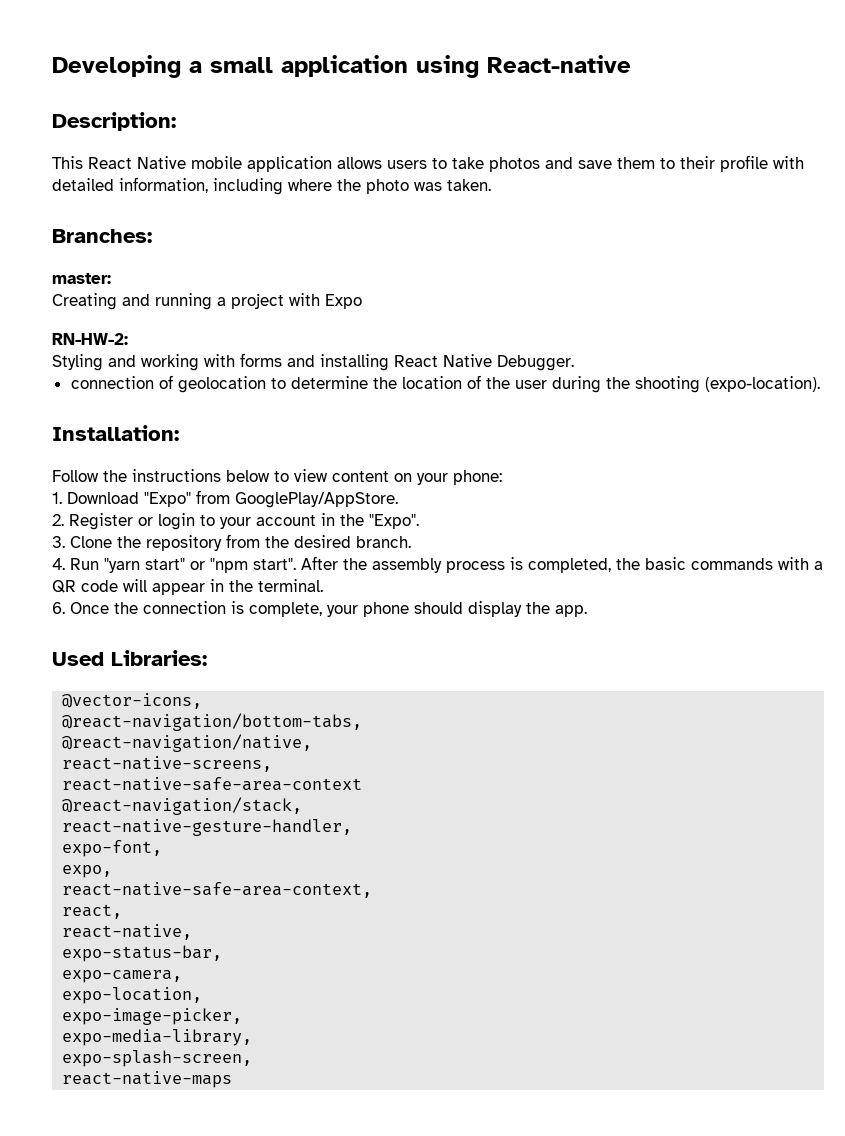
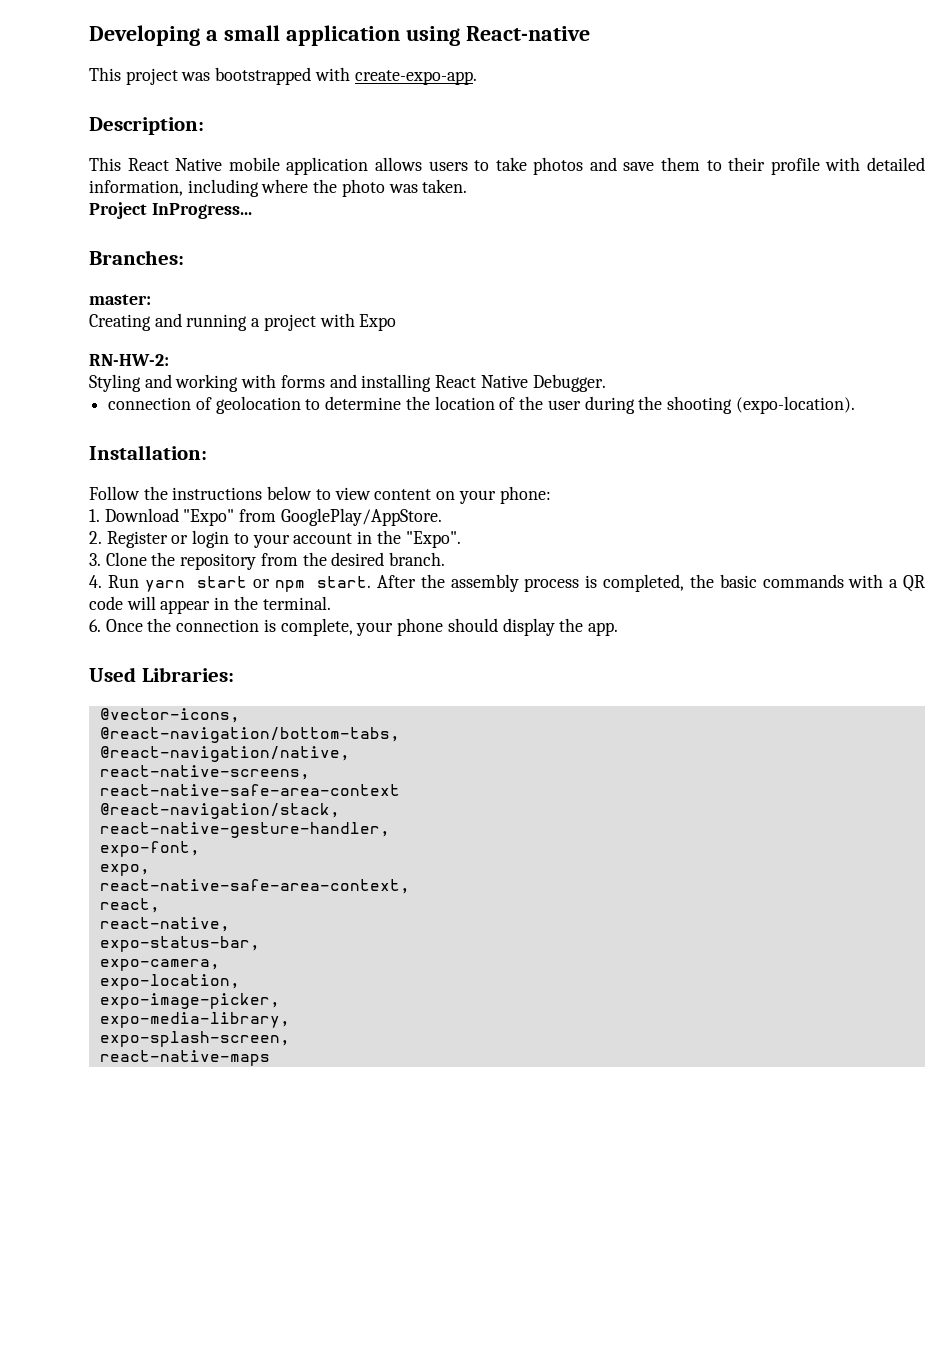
(631, 64) none -> [89,67,477,85] // This project was bootstrapped with create-expo-app.
(491, 185) none -> [89,202,252,219] // Project InProgress...
[104,558,296,573] "yarn start" or "npm start". -> [144,576,372,592] yarn start or npm start.

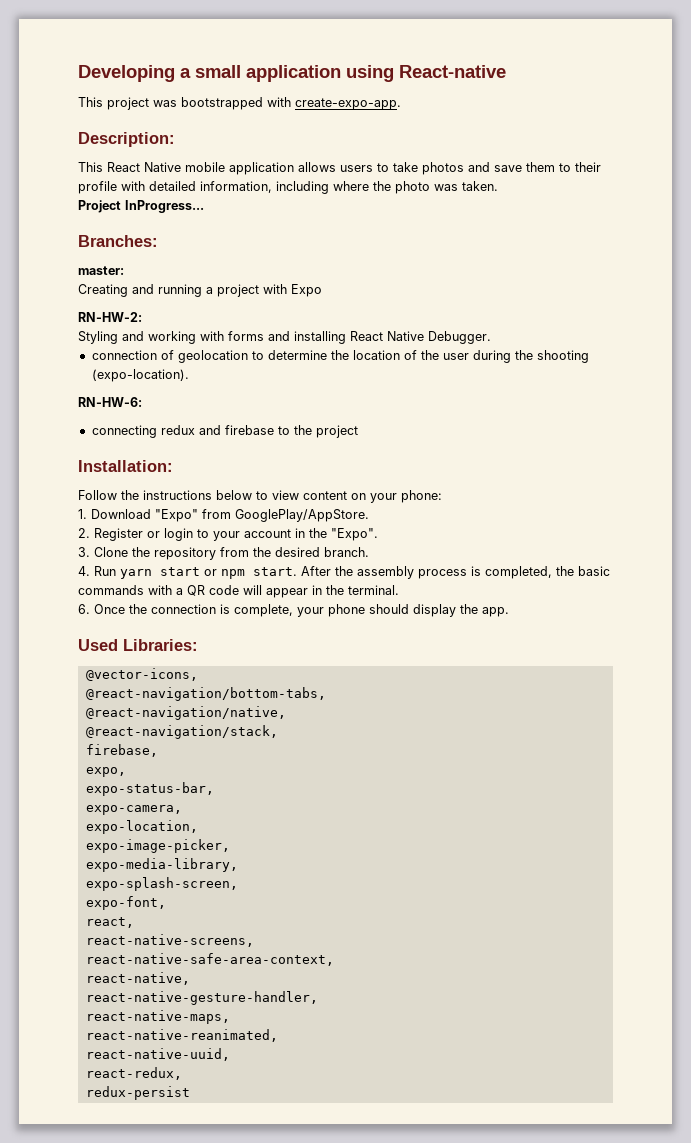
(855, 405) none -> [78,397,142,407] [91,425,358,438] // RN-HW-6: // connecting redux and firebase to the project
[99,765,310,780] [99,784,400,796] // react-native-screens, // react-native-safe-area-context -> (286, 713) none
[99,822,390,838] [99,841,200,857] react-native-gesture-handler, // expo-font, -> [85,744,158,757] firebase,
[99,879,410,894] [99,898,160,913] [99,917,230,932] // react-native-safe-area-context, // react, // react-native, -> (126, 772) none
[99,1050,270,1066] react-native-maps -> [85,896,166,910] [85,917,134,928] [85,934,254,947] [85,953,334,966] [85,972,190,985] [85,991,318,1005] [85,1010,230,1024] [85,1029,278,1042] [85,1048,230,1061] [85,1067,182,1080] [85,1086,190,1100] expo-font, // react, // react-native-screens, // react-native-safe-area-context, // react-native, // react-native-gesture-handler, // react-native-maps, // react-native-reanimated, // react-native-uuid, // react-redux, // redux-persist

